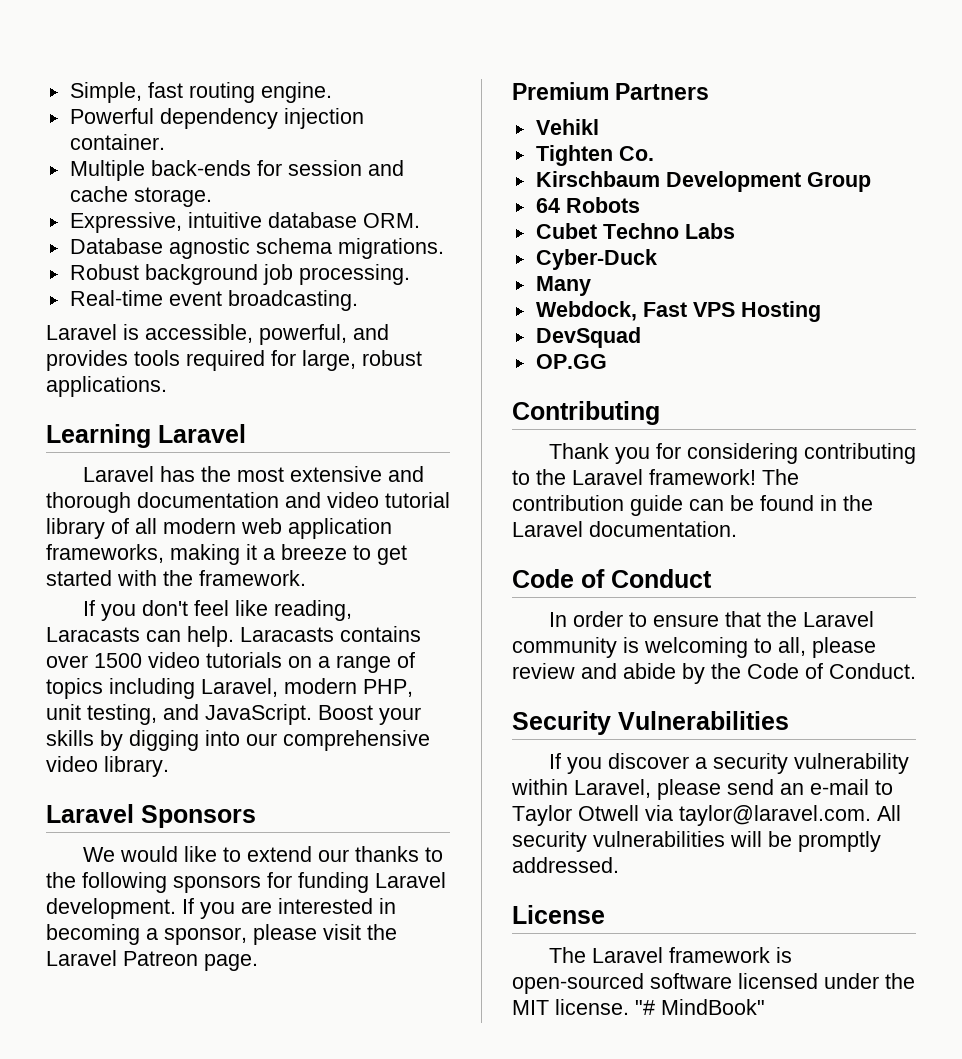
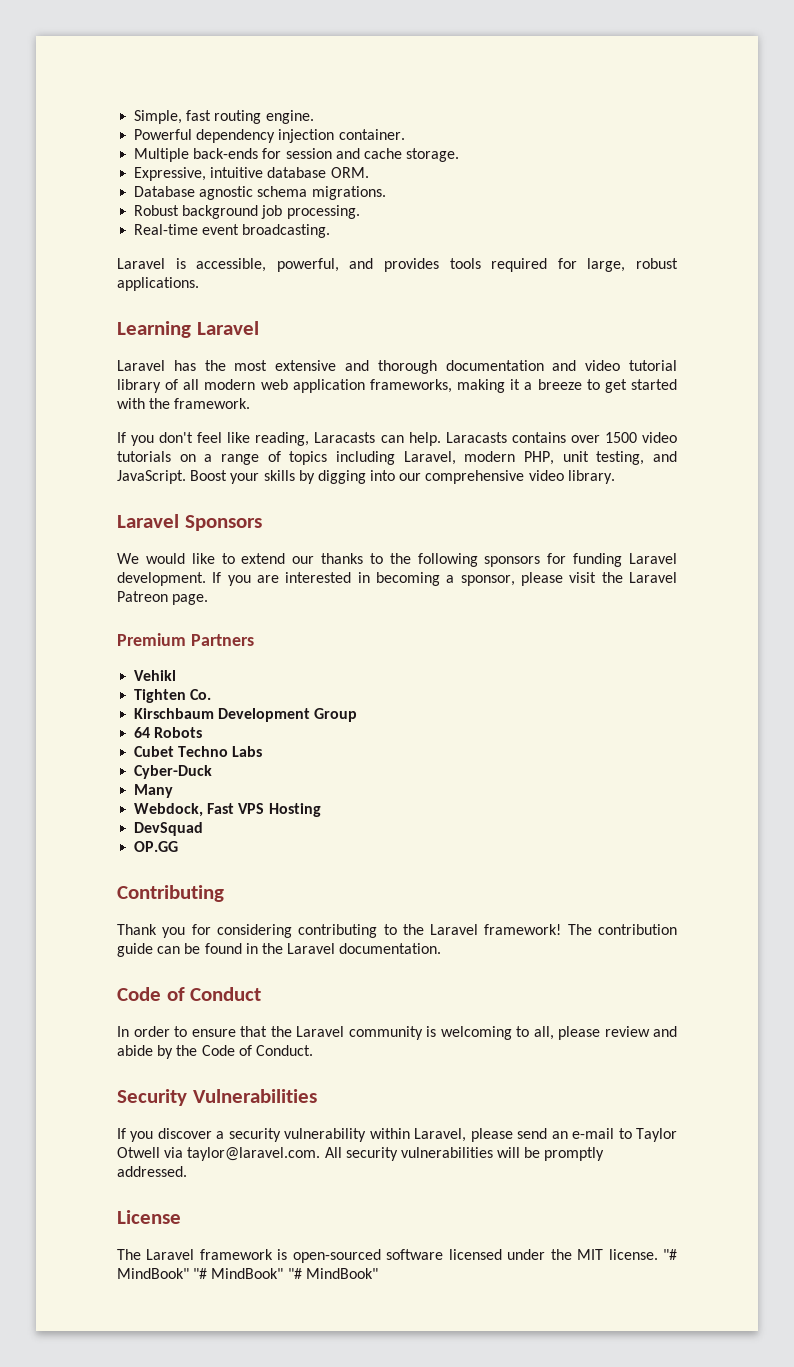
(765, 1007) none -> [193,1268,378,1279] "# MindBook" "# MindBook"

